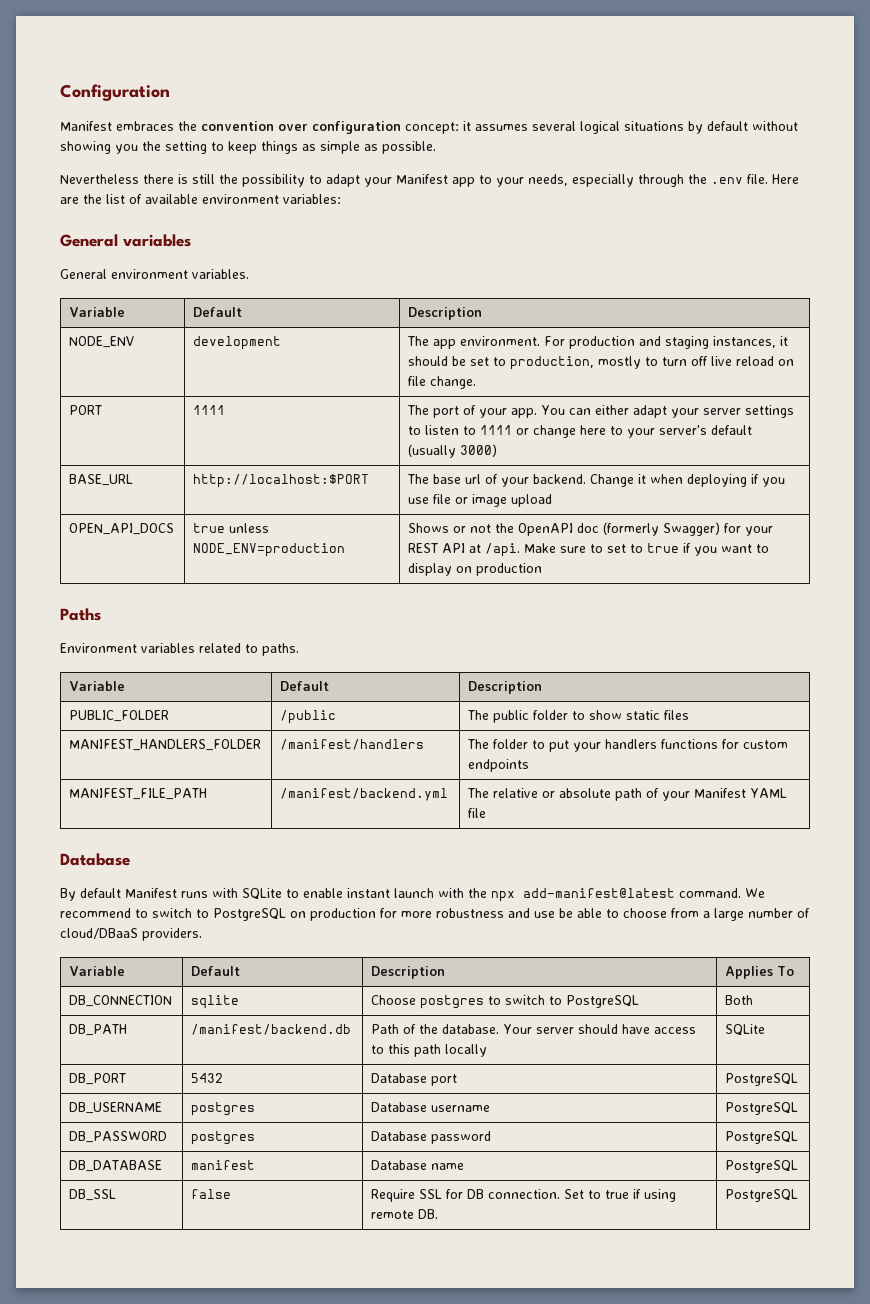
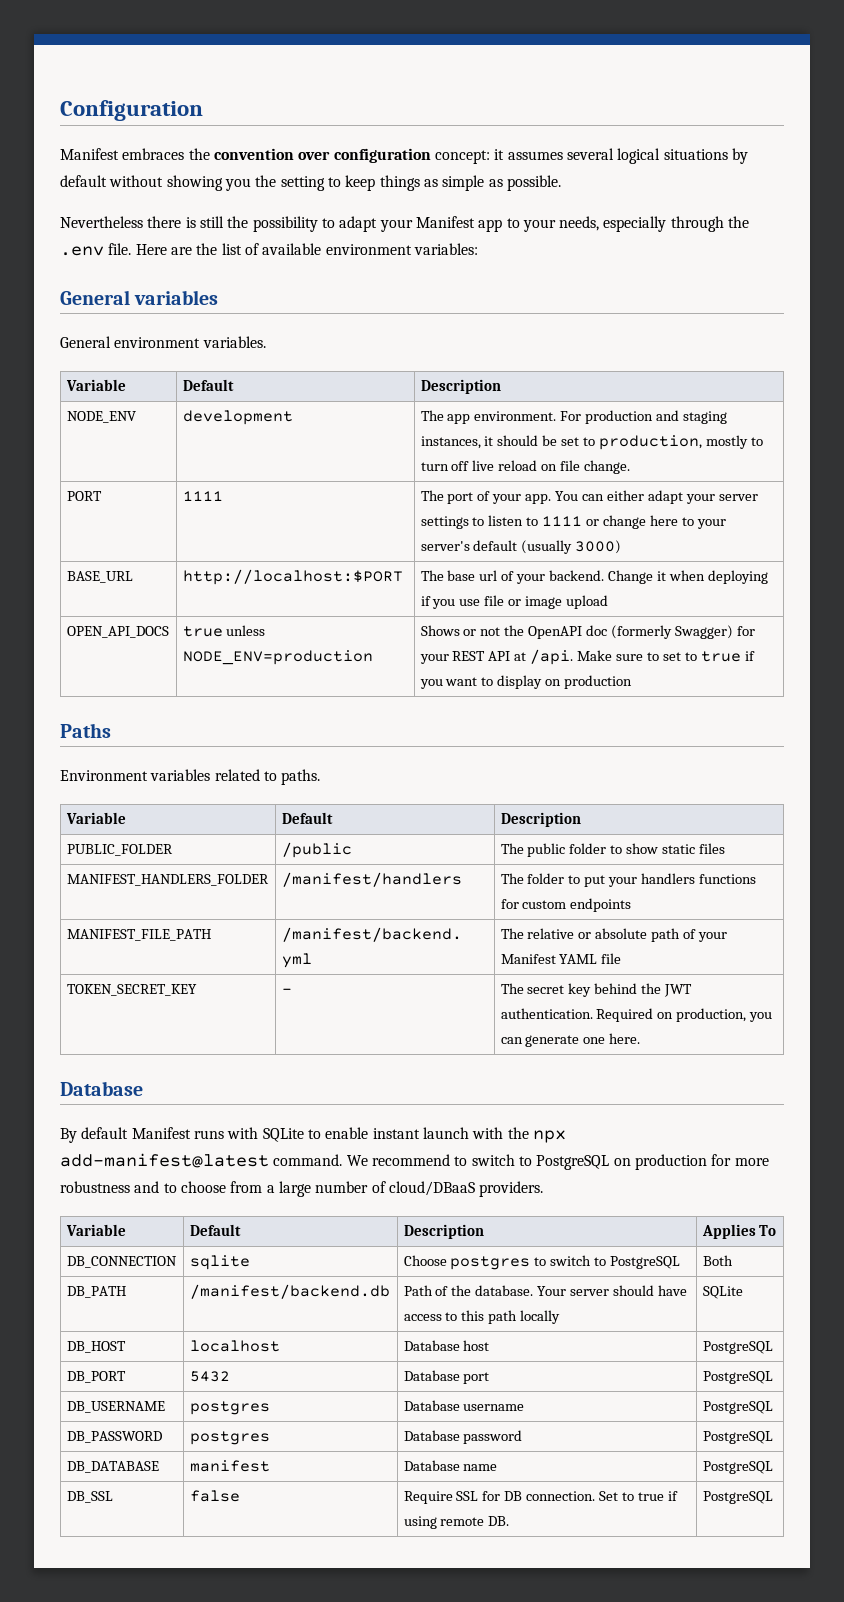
(487, 813) none -> [66,984,197,996] [281,988,292,994] [500,983,693,997] [500,1008,773,1022] [500,1033,641,1047] // TOKEN_SECRET_KEY | - | The secret key behind the JWT authentication. Required on production, you can generate one here.
[534,908,602,918] use be able -> (160, 1187) none
(766, 1030) none -> [66,1341,126,1353] [189,1340,280,1352] [403,1340,490,1351] [702,1341,773,1354] // DB_HOST | localhost | Database host | PostgreSQL

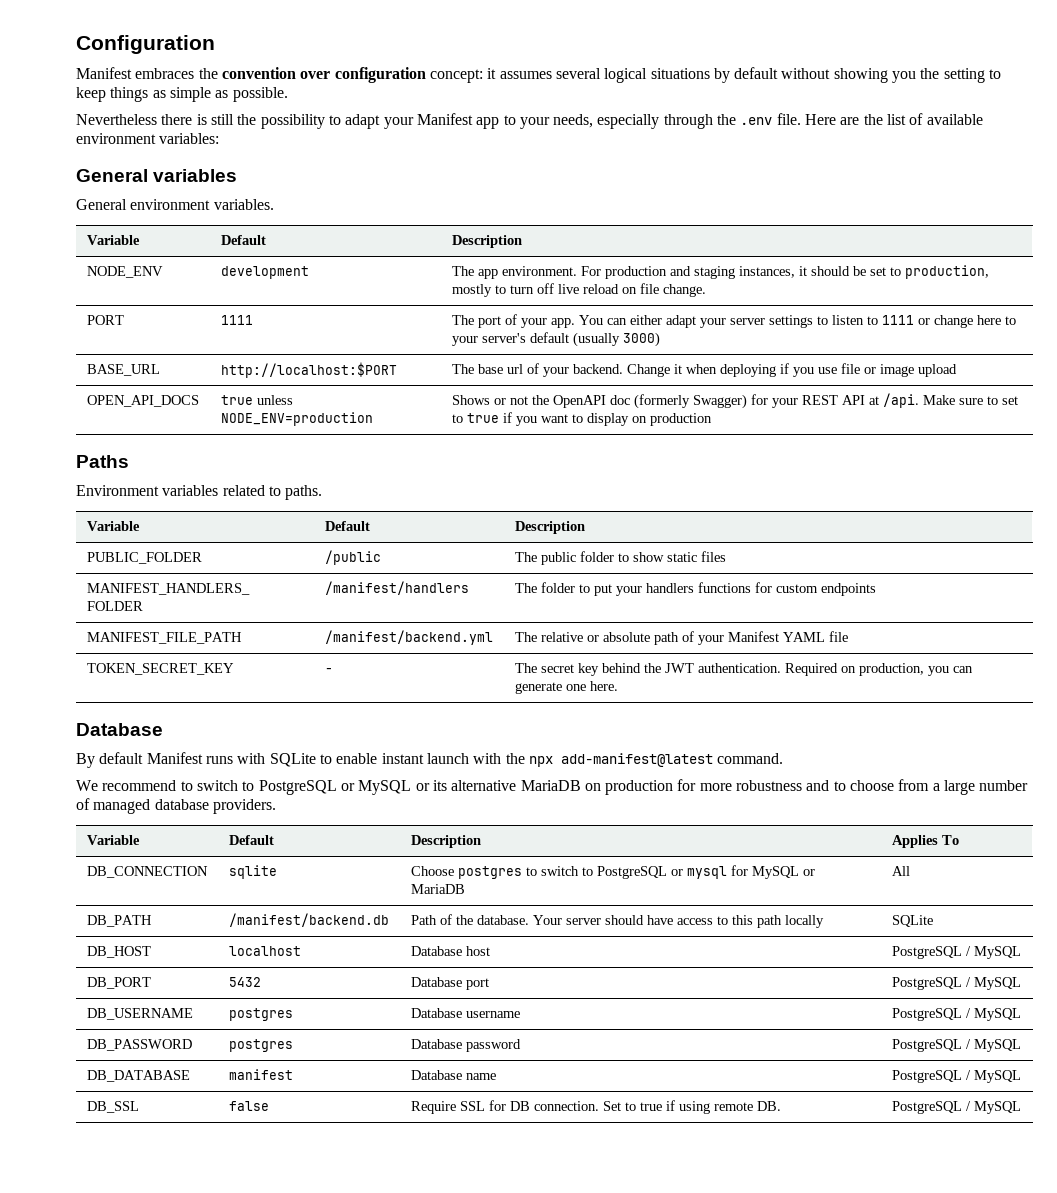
(343, 1160) none -> (784, 758) //
(610, 1162) none -> [340,780,581,795] or MySQL or its alternative MariaDB
[388,1181,475,1196] cloud/DBaaS -> [93,799,209,814] managed database
[702,1255,733,1266] | Both -> [670,865,815,879] [410,884,465,894] [891,866,910,876] or mysql for MySQL or MariaDB | All
(773, 1347) none -> [965,946,1021,959] / MySQL
(773, 1377) none -> [965,977,1021,990] / MySQL
(773, 1407) none -> [965,1008,1021,1021] / MySQL
(773, 1437) none -> [965,1039,1021,1052] / MySQL
(773, 1467) none -> [965,1070,1021,1083] / MySQL
(773, 1497) none -> [965,1101,1021,1114] / MySQL

